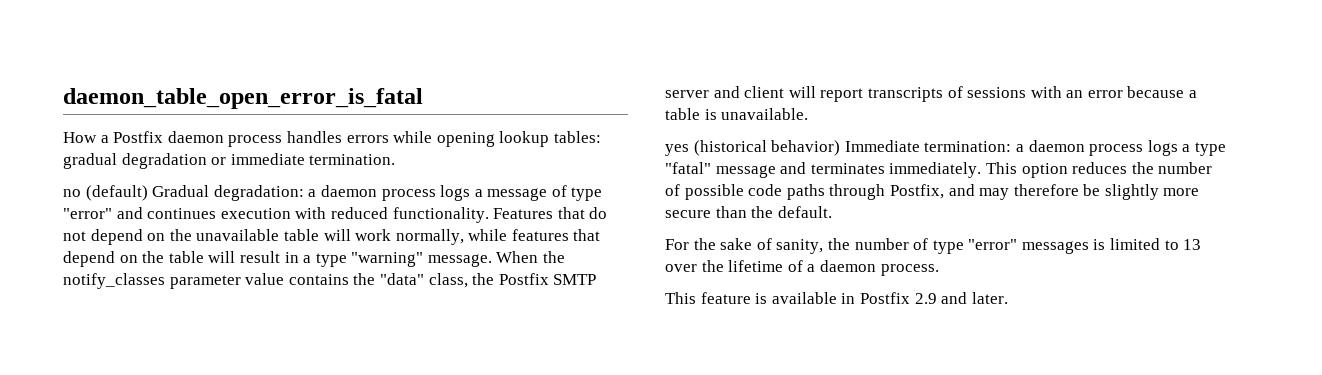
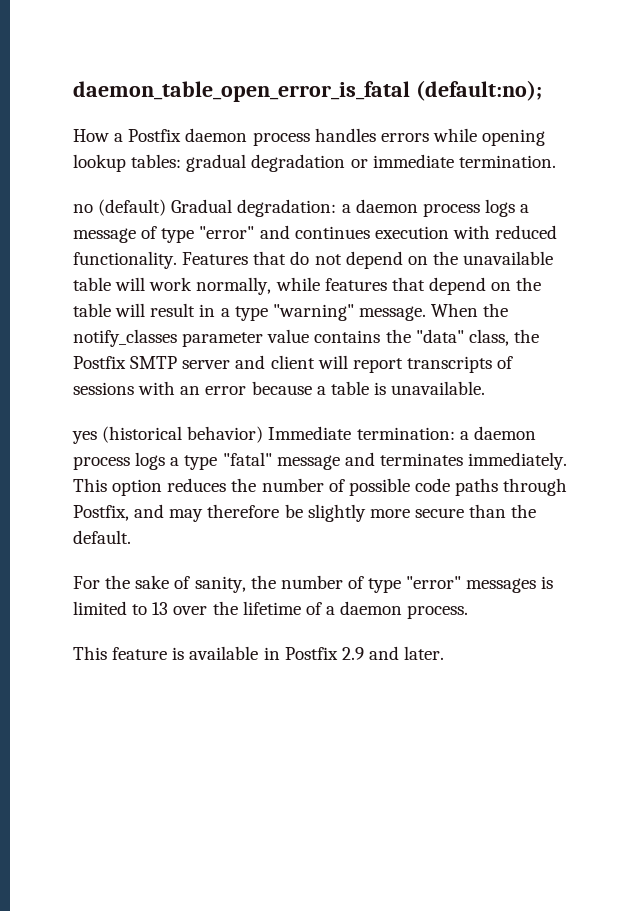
(423, 98) none -> [415,80,542,101] (default:no);

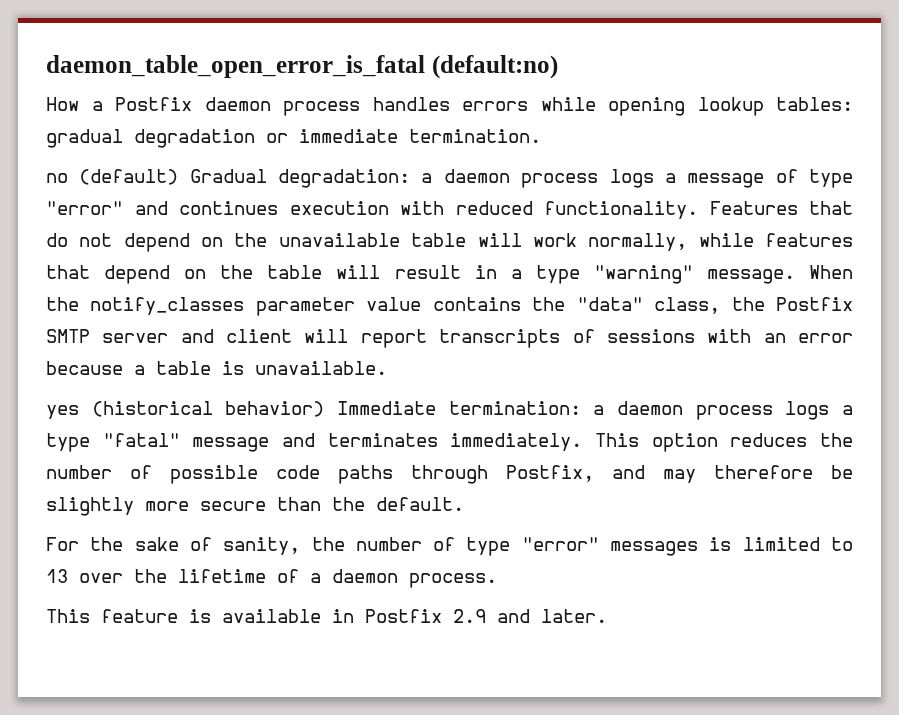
[415,80,542,101] (default:no); -> [431,55,558,79] (default:no)

